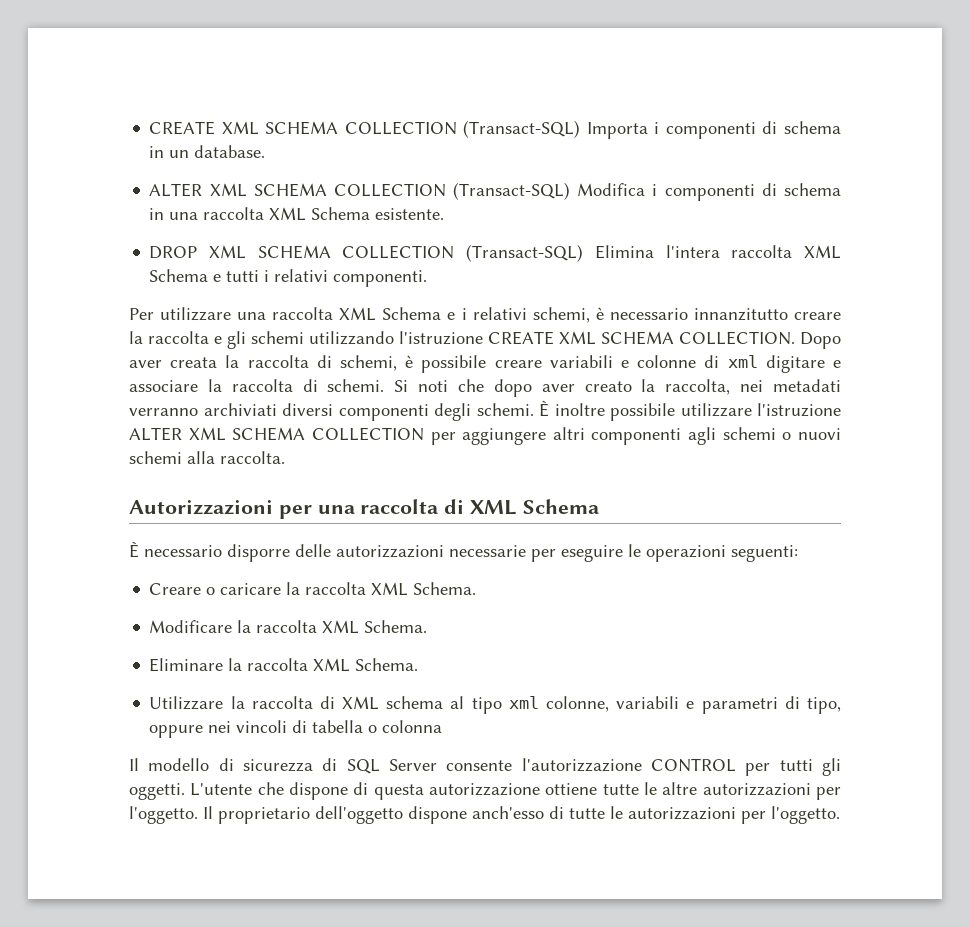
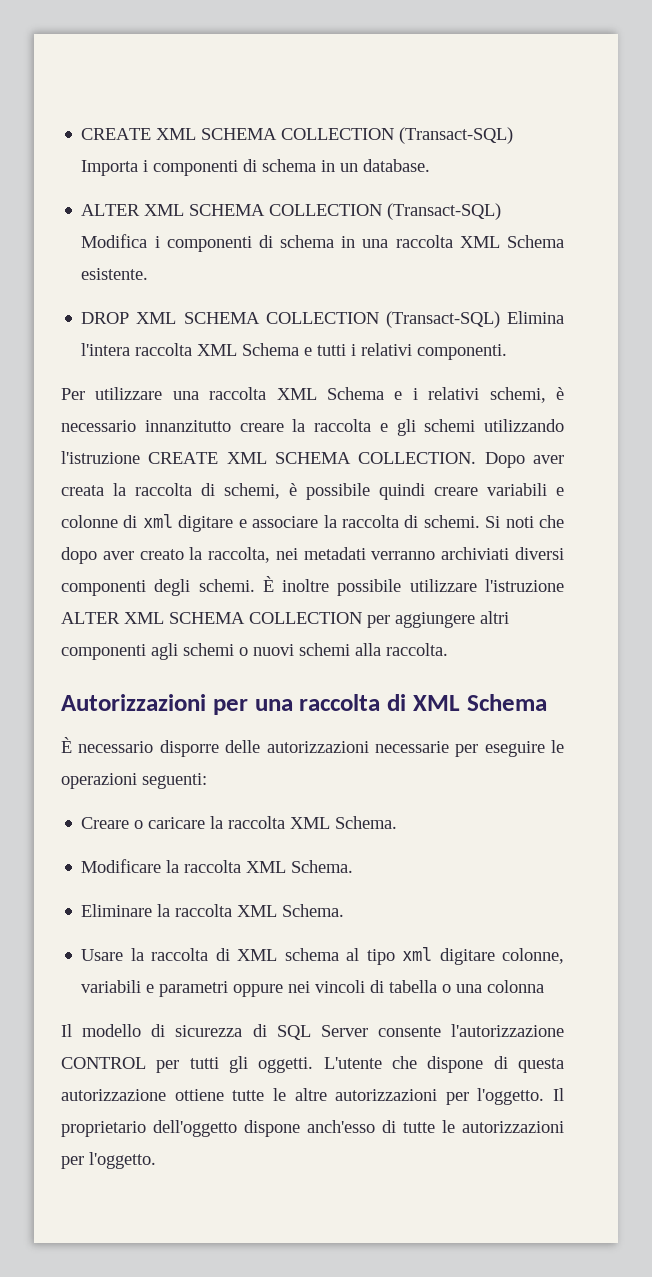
(487, 364) none -> [379,483,425,500] quindi
[149,696,224,710] Utilizzare -> [81,949,124,961] Usare
(539, 702) none -> [439,948,495,965] digitare
[784,696,841,714] di tipo, -> (229, 989) none
(378, 729) none -> [456,984,483,993] una

